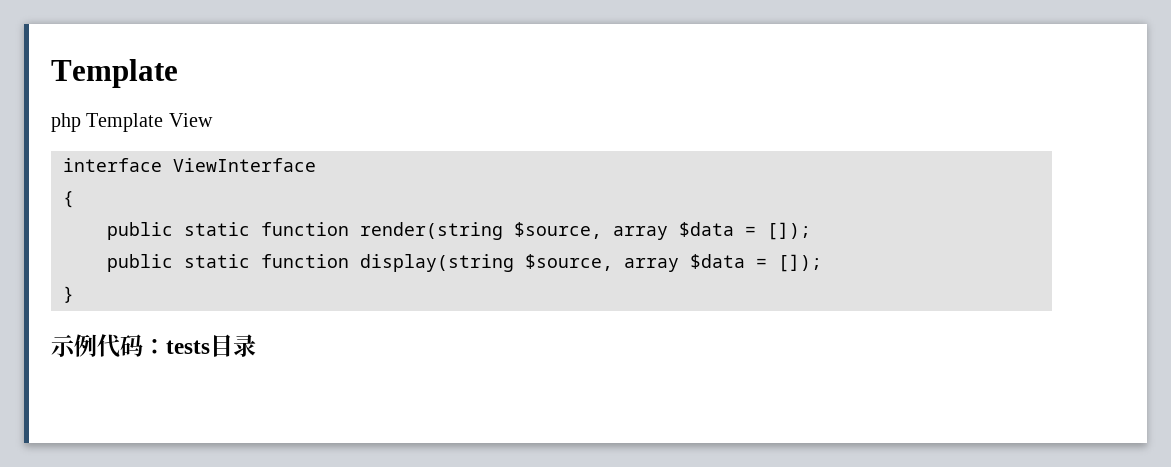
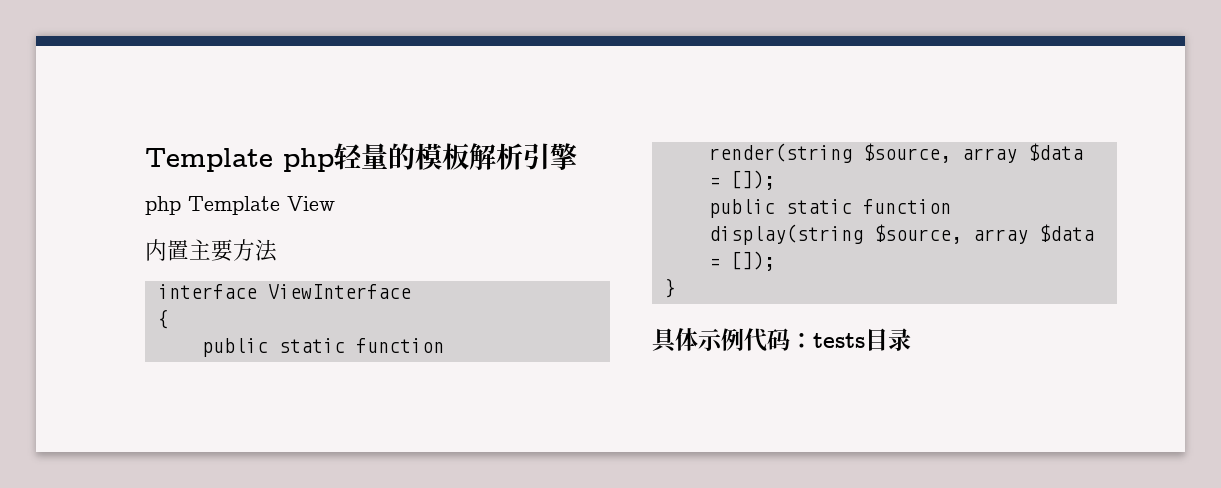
[51,59,178,88] Template -> [145,143,577,172] Template php轻量的模板解析引擎
(213, 120) none -> [145,239,277,262] // 内置主要方法
(74, 294) none -> [652,328,698,353] 具体

